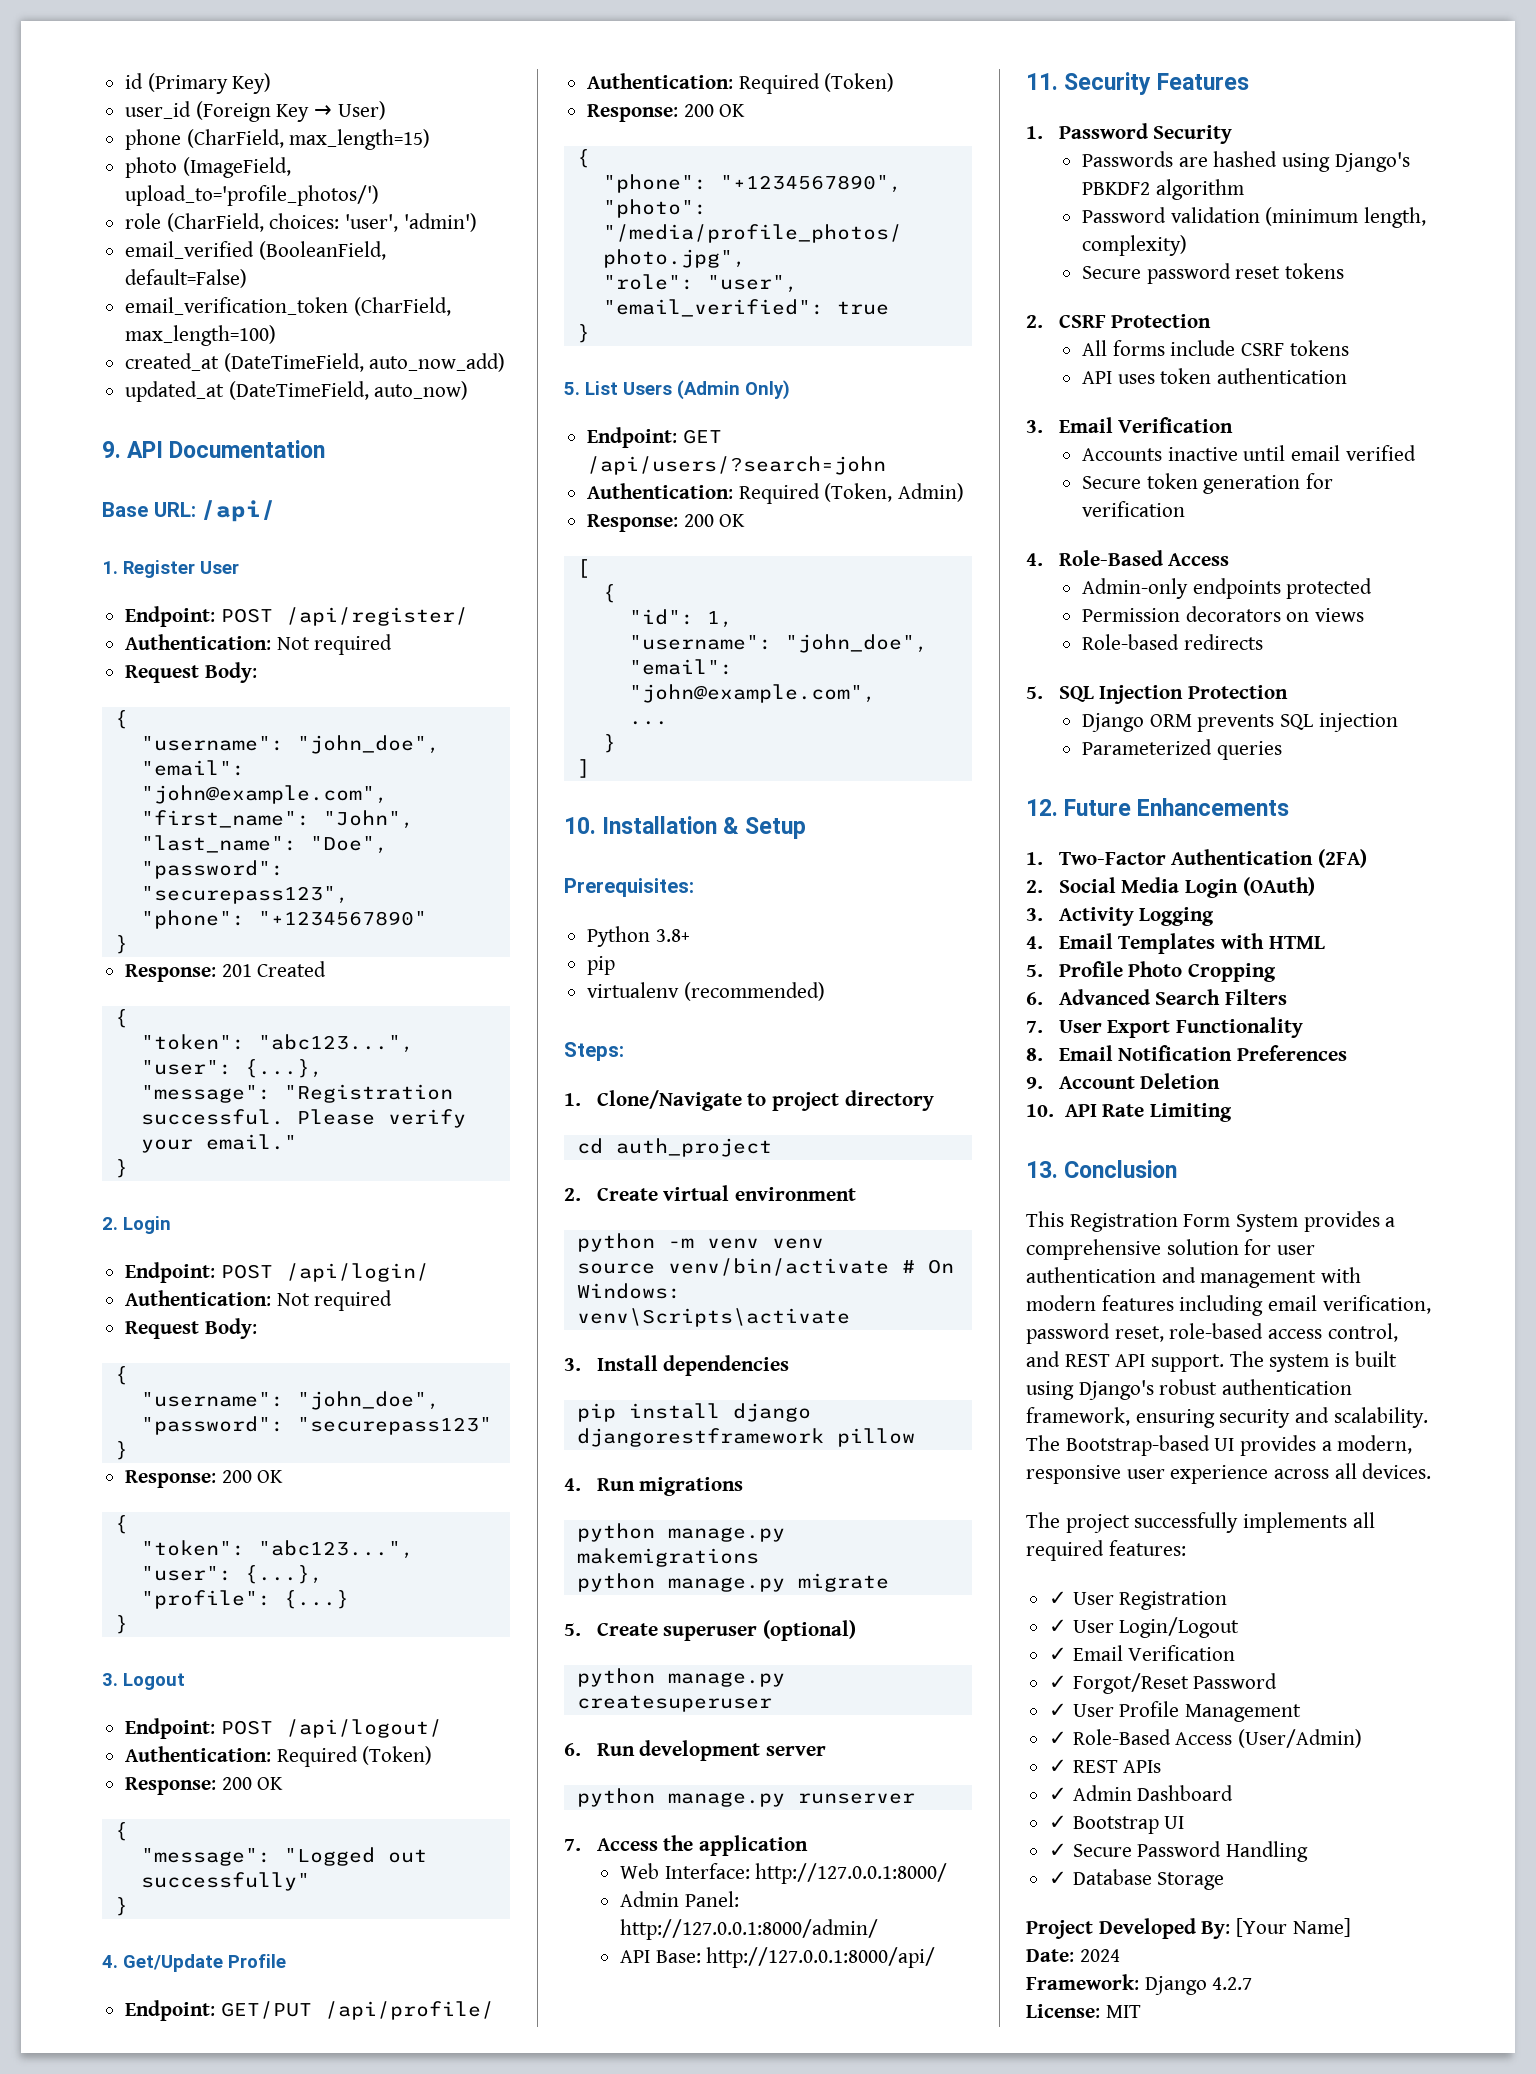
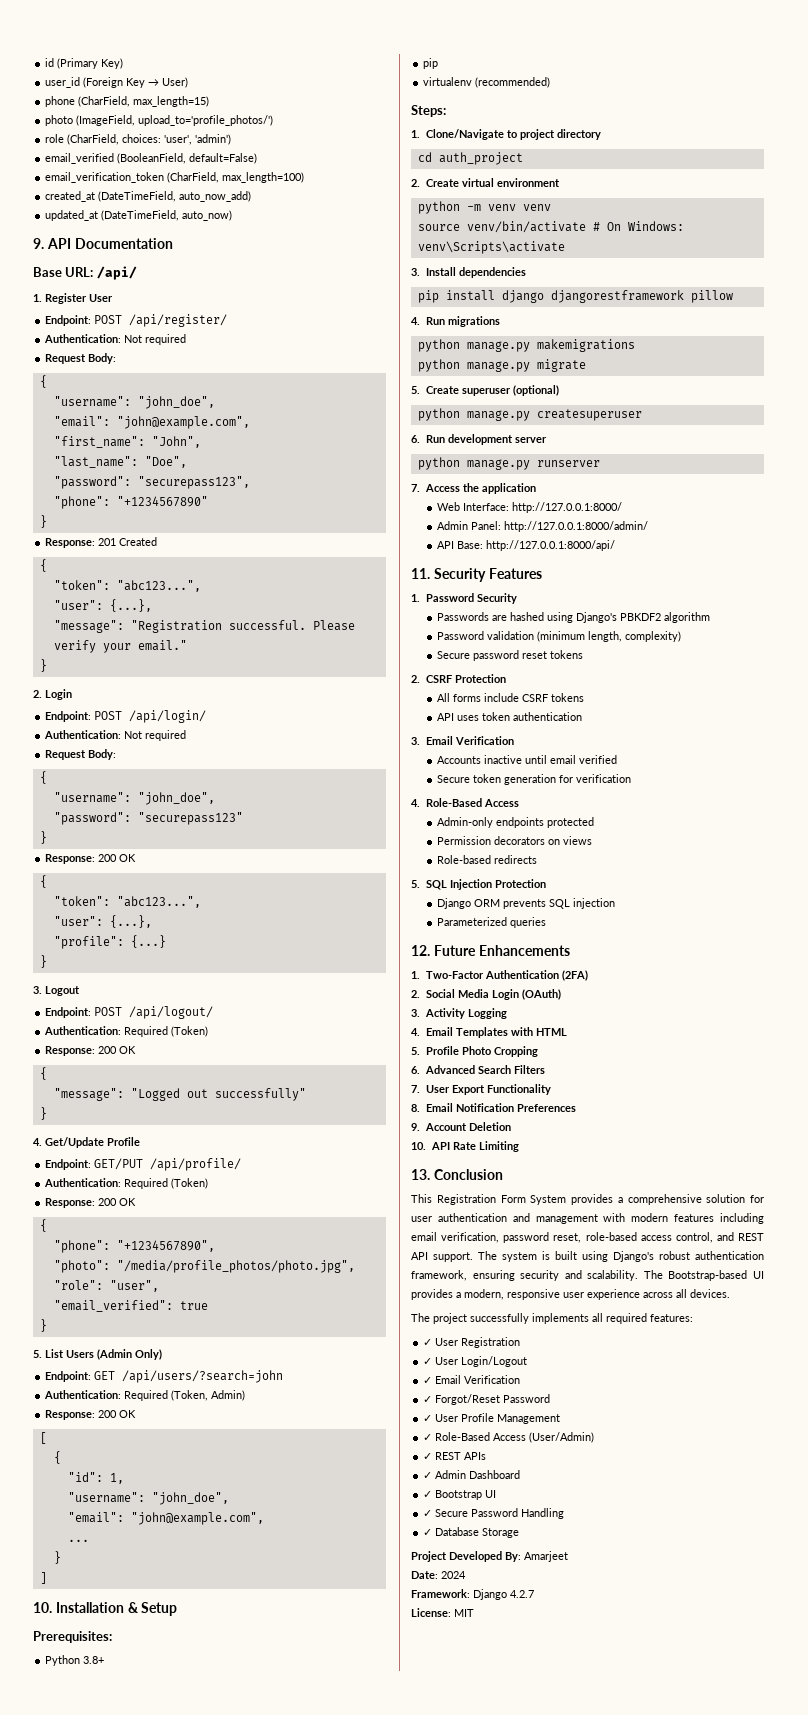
[1236,1918,1351,1937] [Your Name] -> [524,1551,568,1562] Amarjeet

